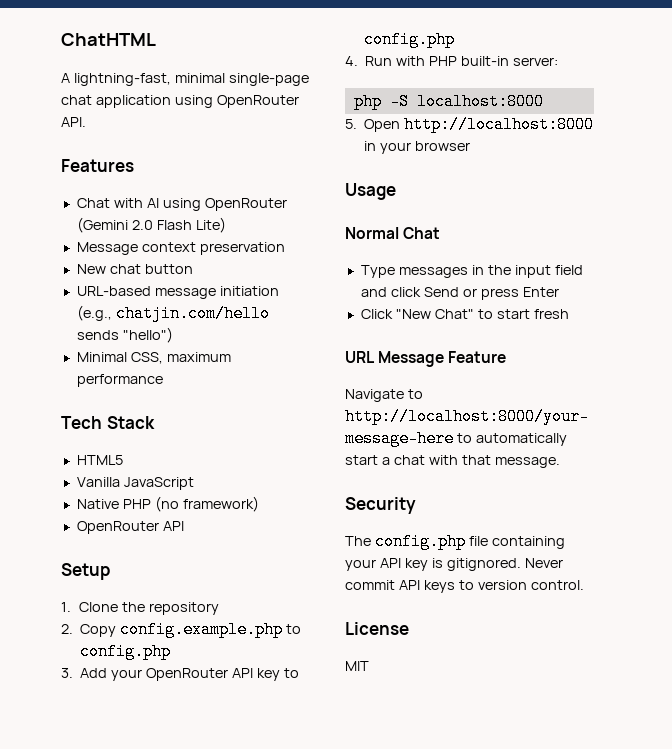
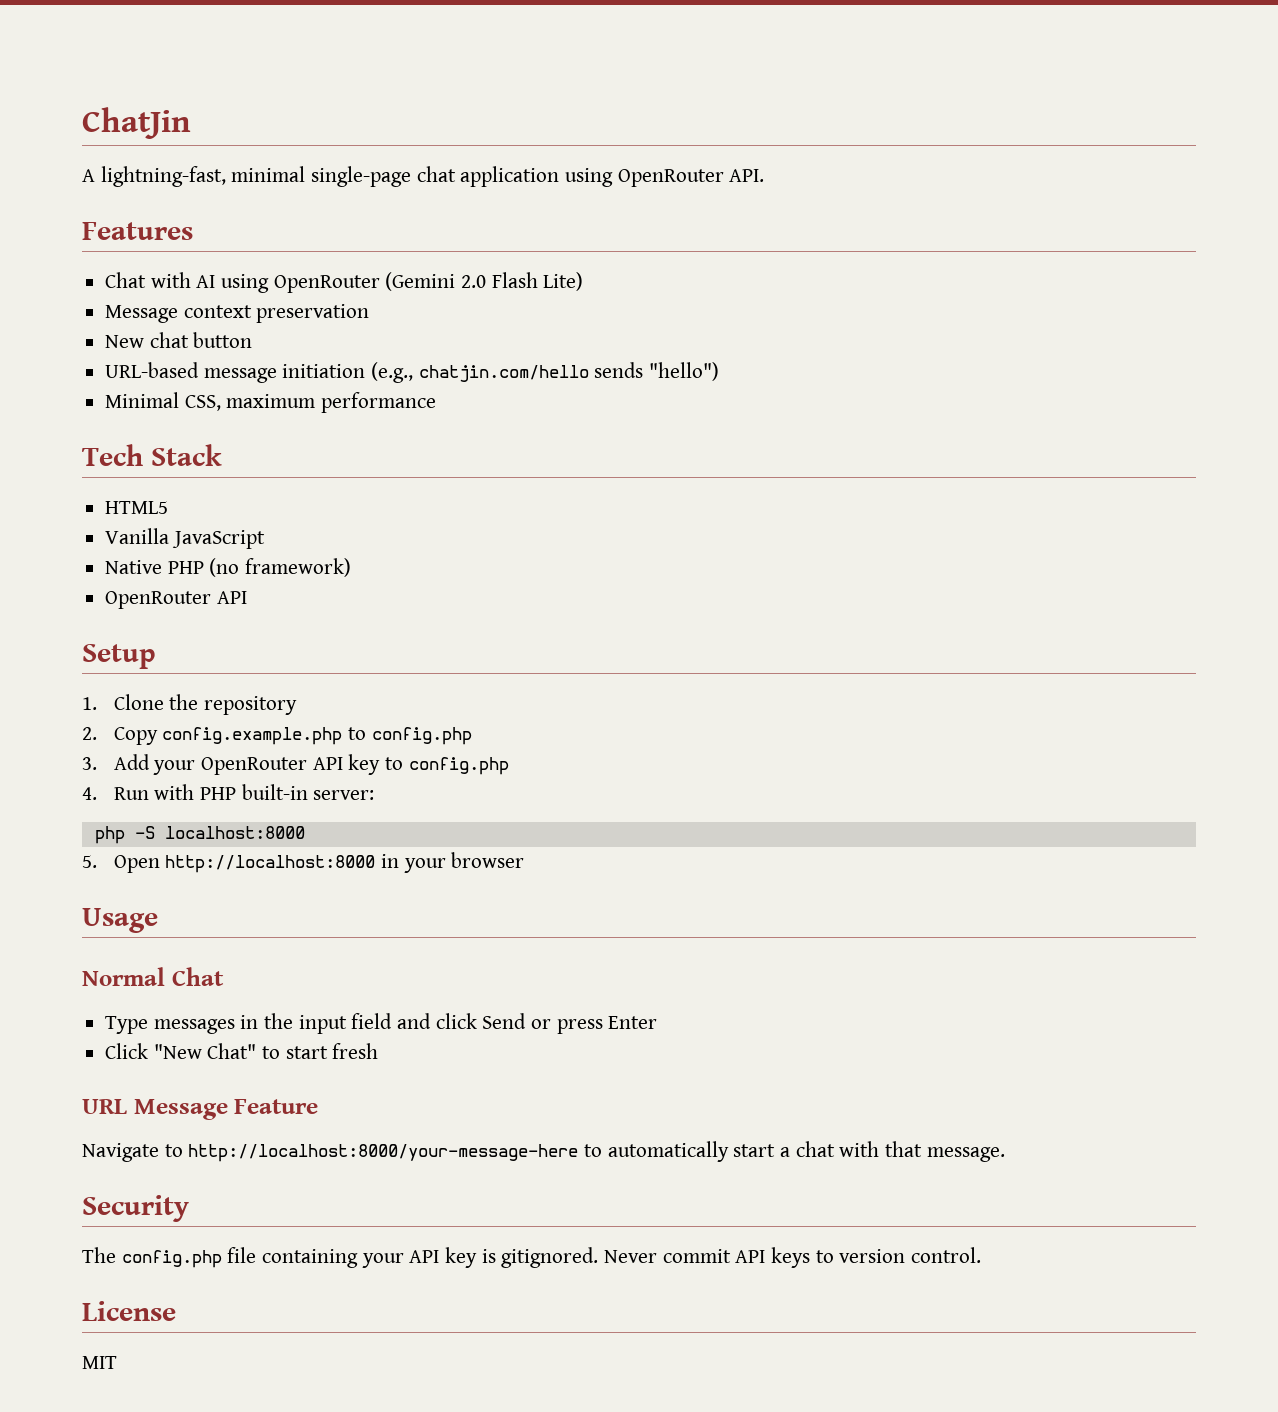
[61,33,156,46] ChatHTML -> [82,107,191,139] ChatJin

